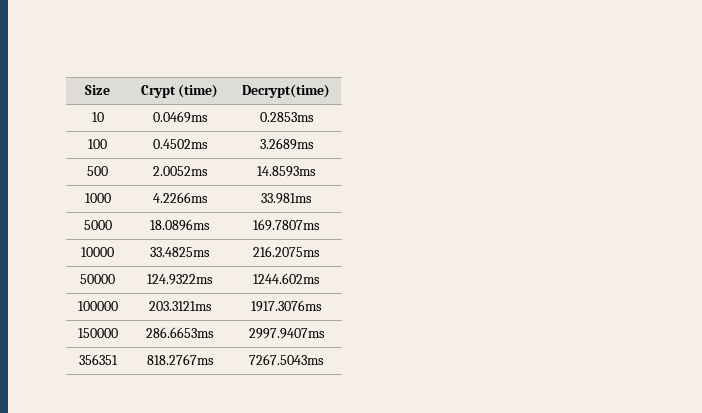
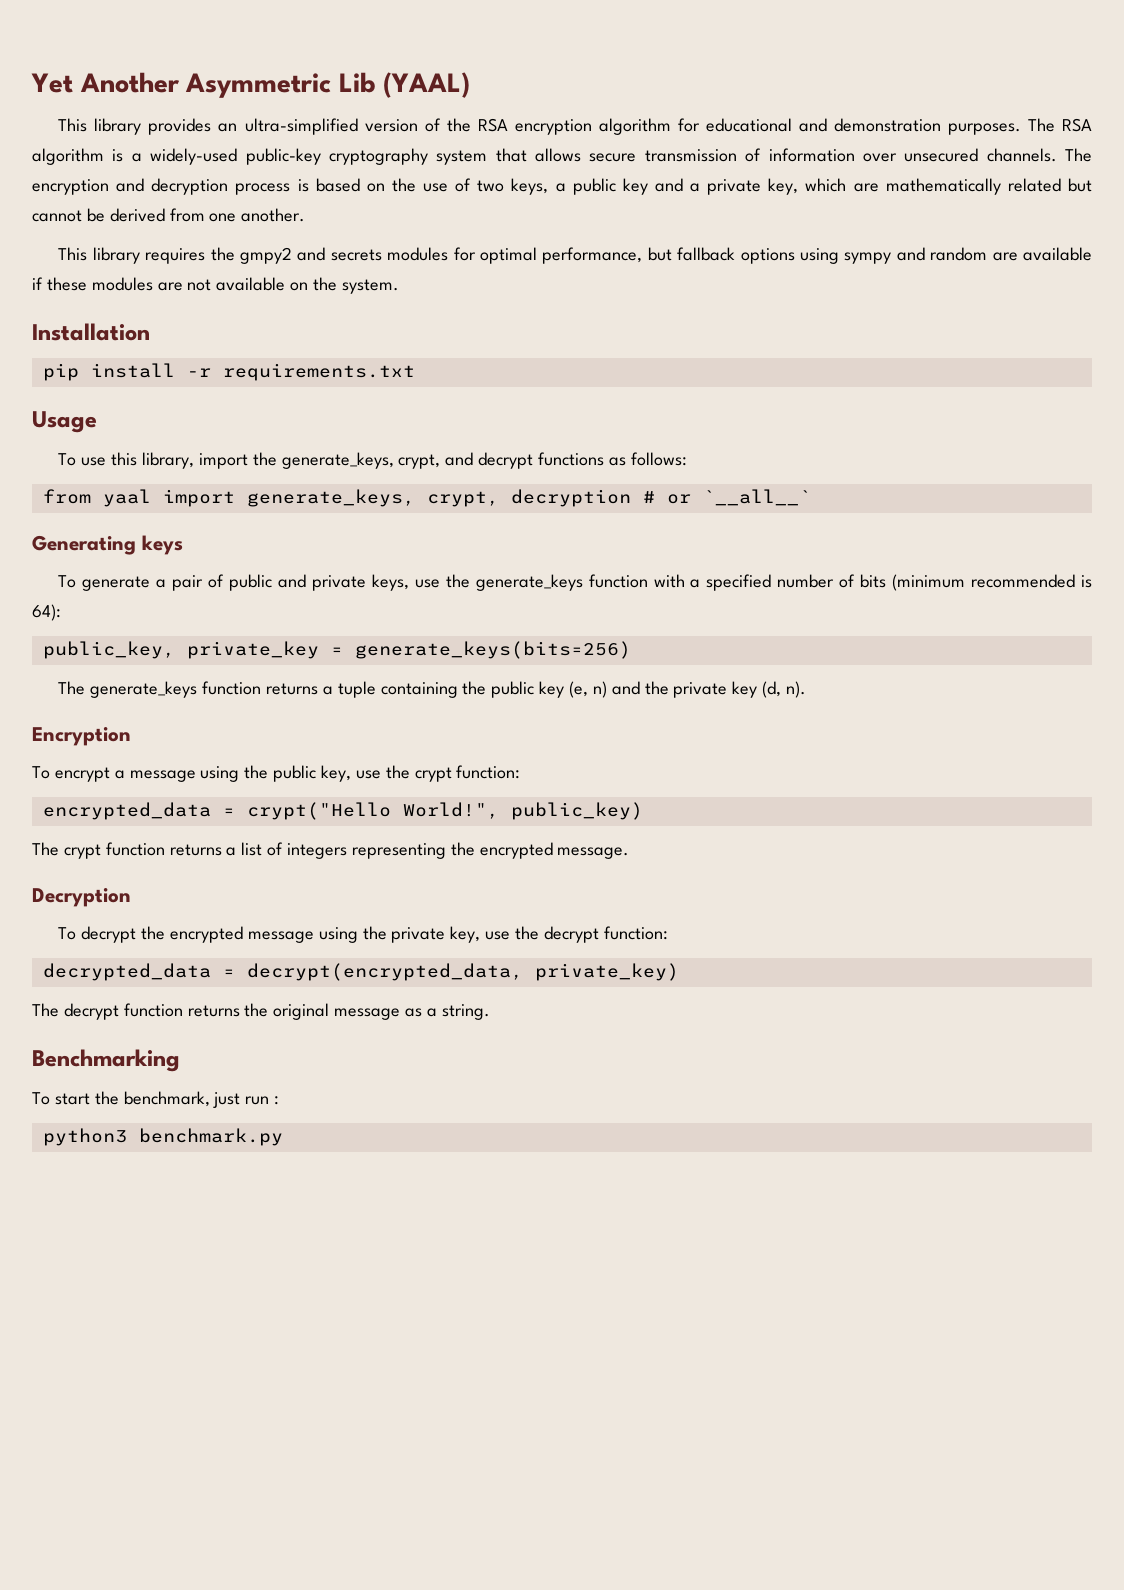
[85,85,110,95] [140,84,219,98] [242,84,330,98] [91,112,104,122] [152,111,208,123] [259,112,314,122] [88,139,107,149] [152,139,208,149] [259,138,314,150] [87,166,108,176] [152,166,208,176] [257,166,316,177] [84,193,111,203] [152,192,208,203] [261,193,312,204] [83,220,112,230] [150,219,210,231] [253,219,320,231] [81,247,114,257] [150,247,210,257] [253,246,320,257] [80,274,115,284] [147,274,213,285] [253,273,320,284] [77,301,118,311] [148,301,212,311] [251,300,322,312] [77,328,118,338] [146,327,214,338] [248,328,325,339] [78,354,118,365] [146,354,214,365] [249,354,324,365] Size | Crypt (time) | Decrypt(time) // 10 | 0.0469ms | 0.2853ms // 100 | 0.4502ms | 3.2689ms // 500 | 2.0052ms | 14.8593ms // 1000 | 4.2266ms | 33.981ms // 5000 | 18.0896ms | 169.7807ms // 10000 | 33.4825ms | 216.2075ms // 50000 | 124.9322ms | 1244.602ms // 100000 | 203.3121ms | 1917.3076ms // 150000 | 286.6653ms | 2997.9407ms // 356351 | 818.2767ms | 7267.5043ms -> [31,72,471,98] [58,118,1092,135] [32,148,1092,165] [32,178,1093,195] [32,208,306,222] [58,247,1093,264] [32,277,399,294] [32,323,150,341] [42,363,415,381] [32,411,97,433] [58,452,687,469] [42,489,811,507] [32,535,183,555] [58,574,1093,591] [32,604,61,621] [42,641,631,659] [58,681,807,698] [32,727,131,746] [32,765,521,782] [42,802,643,820] [32,842,630,859] [32,888,131,907] [58,926,668,943] [42,963,679,981] [32,1003,490,1020] [32,1049,180,1072] [32,1091,280,1108] [42,1128,283,1146] Yet Another Asymmetric Lib (YAAL) // This library provides an ultra-simplified version of the RSA encryption algorithm for educational and demonstration purposes. The RSA algorithm is a widely-used public-key cryptography system that allows secure transmission of information over unsecured channels. The encryption and decryption process is based on the use of two keys, a public key and a private key, which are mathematically related but cannot be derived from one another. // This library requires the gmpy2 and secrets modules for optimal performance, but fallback options using sympy and random are available if these modules are not available on the system. // Installation // pip install -r requirements.txt // Usage // To use this library, import the generate_keys, crypt, and decrypt functions as follows: // from yaal import generate_keys, crypt, decryption # or `__all__` // Generating keys // To generate a pair of public and private keys, use the generate_keys function with a specified number of bits (minimum recommended is 64): // public_key, private_key = generate_keys(bits=256) // The generate_keys function returns a tuple containing the public key (e, n) and the private key (d, n). // Encryption // To encrypt a message using the public key, use the crypt function: // encrypted_data = crypt("Hello World!", public_key) // The crypt function returns a list of integers representing the encrypted message. // Decryption // To decrypt the encrypted message using the private key, use the decrypt function: // decrypted_data = decrypt(encrypted_data, private_key) // The decrypt function returns the original message as a string. // Benchmarking // To start the benchmark, just run : // python3 benchmark.py

